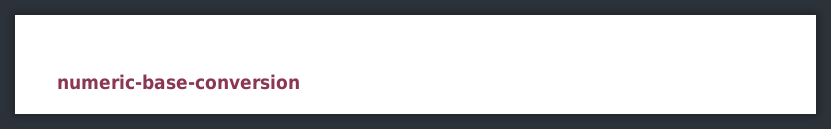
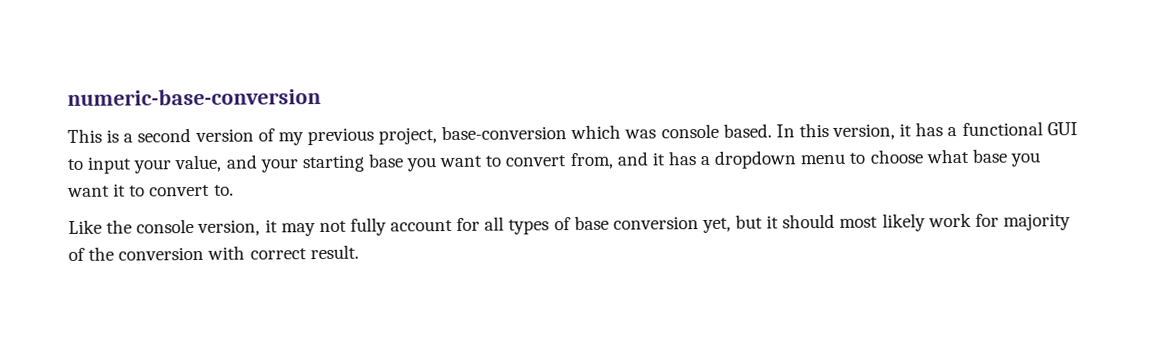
(300, 82) none -> [67,121,1078,146] [67,148,1040,174] [67,183,234,198] [68,212,1071,237] [68,244,359,261] // This is a second version of my previous project, base-conversion which was console based. In this version, it has a functional GUI to input your value, and your starting base you want to convert from, and it has a dropdown menu to choose what base you want it to convert to. // Like the console version, it may not fully account for all types of base conversion yet, but it should most likely work for majority of the conversion with correct result.

